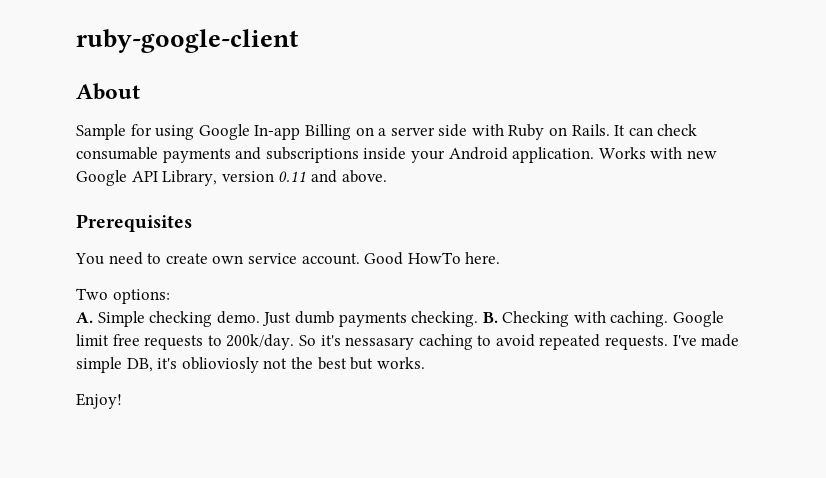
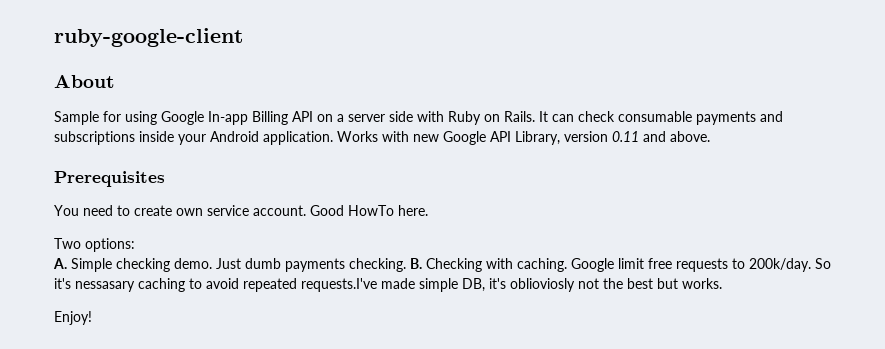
(351, 132) none -> [292,111,313,122] API
[605,335,697,350] requests. I've -> [301,278,377,292] requests.I've

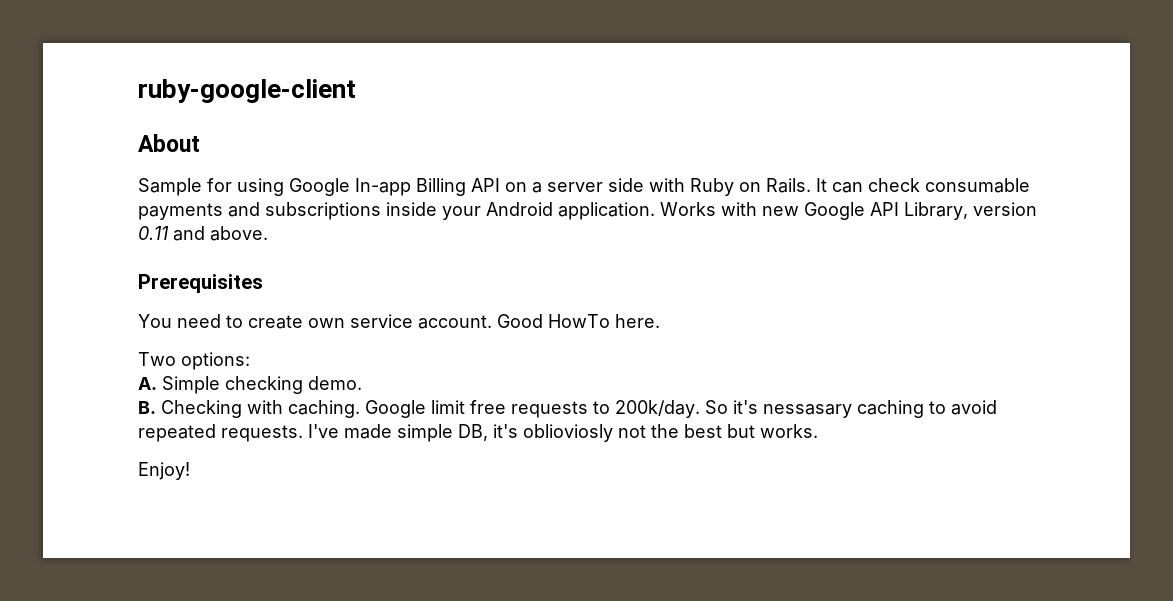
[216,258,406,272] Just dumb payments checking. -> (362, 383) //
[301,278,377,292] requests.I've -> [221,424,339,442] requests. I've

